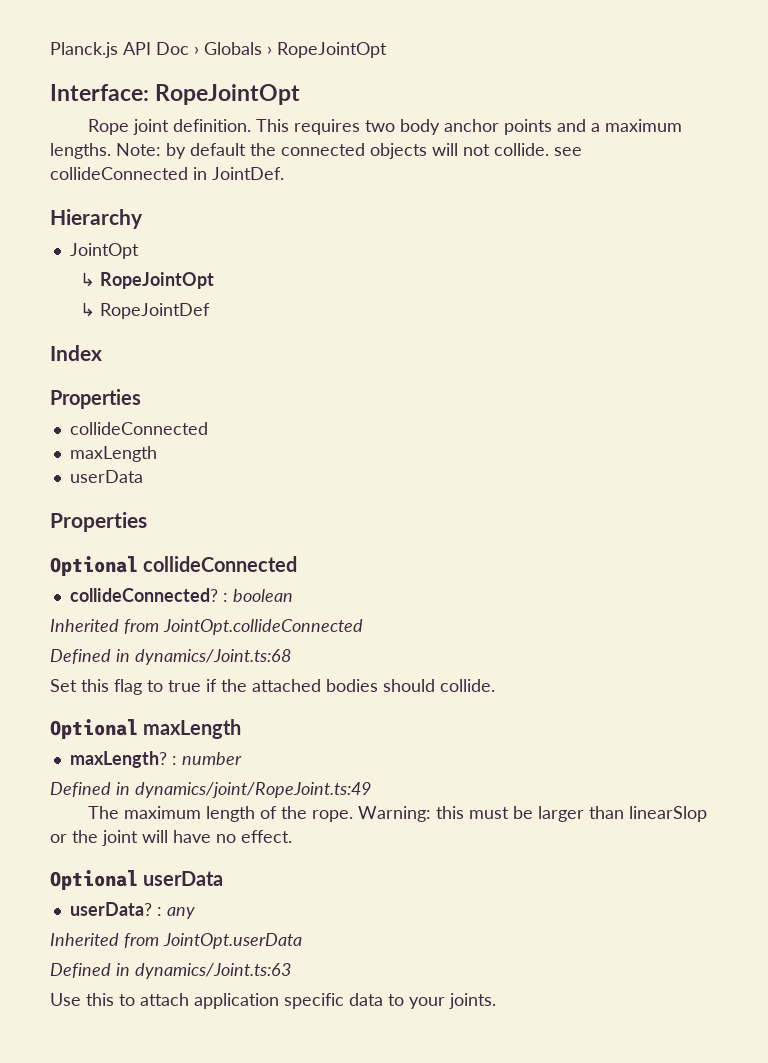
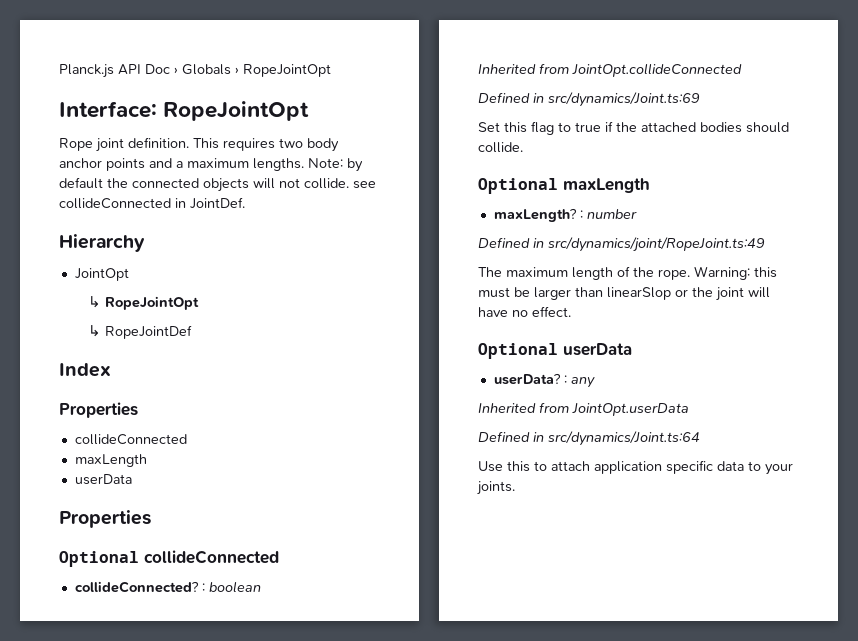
[135,649,291,665] dynamics/Joint.ts:68 -> [548,92,700,107] src/dynamics/Joint.ts:69
[135,782,371,798] dynamics/joint/RopeJoint.ts:49 -> [548,237,765,252] src/dynamics/joint/RopeJoint.ts:49
[135,963,291,979] dynamics/Joint.ts:63 -> [548,431,700,446] src/dynamics/Joint.ts:64

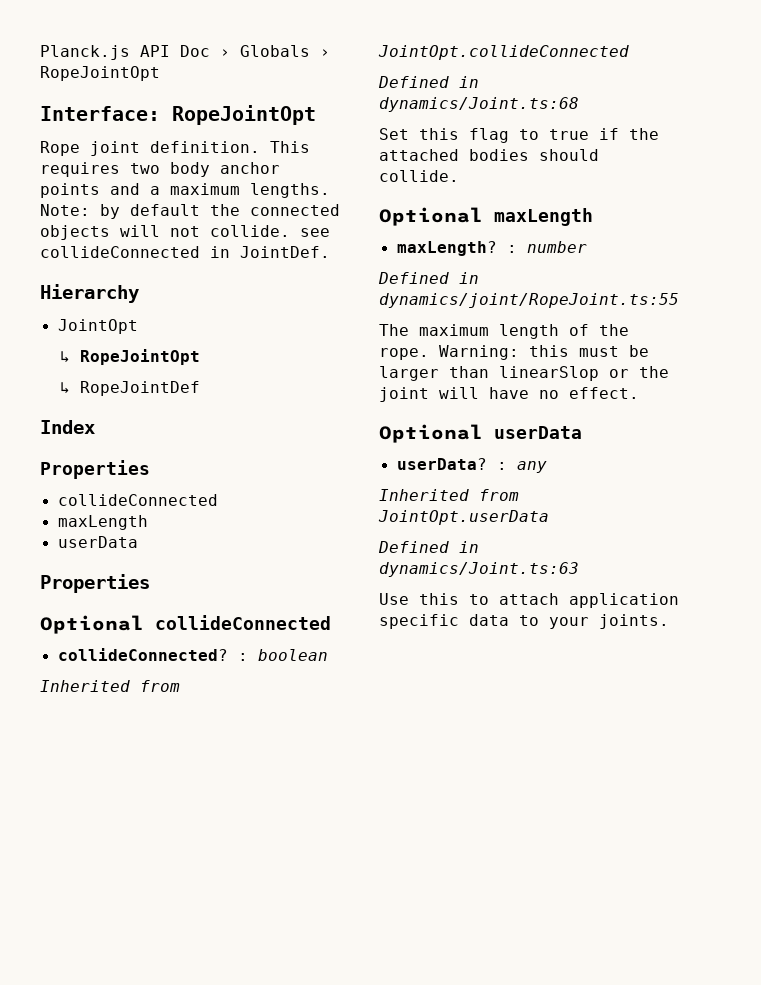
[548,92,700,107] src/dynamics/Joint.ts:69 -> [379,97,579,112] dynamics/Joint.ts:68
[548,237,765,252] src/dynamics/joint/RopeJoint.ts:49 -> [379,293,679,308] dynamics/joint/RopeJoint.ts:55
[548,431,700,446] src/dynamics/Joint.ts:64 -> [379,562,579,577] dynamics/Joint.ts:63

